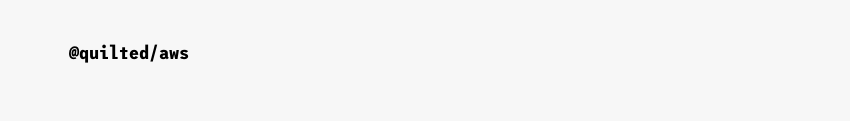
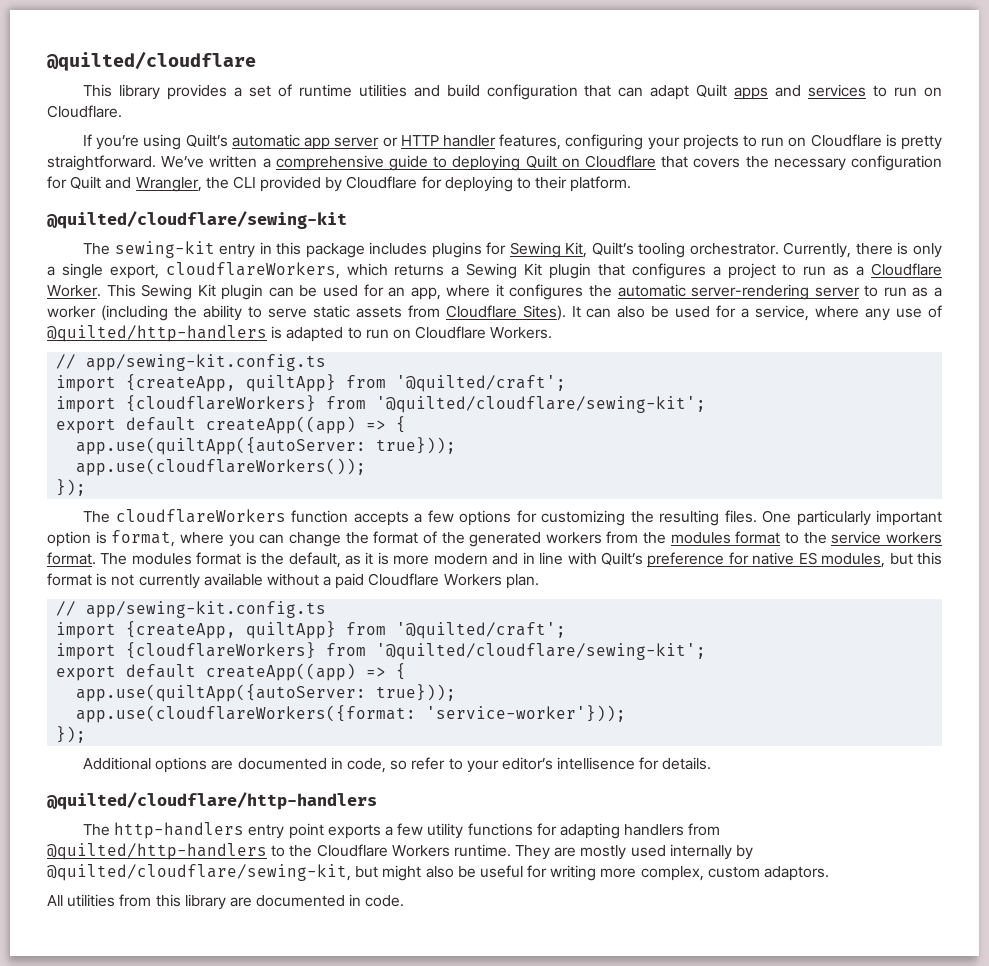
[69,44,189,63] @quilted/aws -> [46,51,256,71] [83,84,942,100] [47,105,122,118] [83,134,942,150] [47,155,943,171] [47,176,632,192] [46,211,347,229] [83,241,942,258] [47,262,943,279] [47,284,942,300] [47,305,943,321] [47,325,553,342] [56,354,327,371] [56,374,567,392] [56,395,707,413] [56,416,407,434] [76,437,457,455] [76,458,367,476] [56,479,87,496] [83,509,943,526] [47,530,942,547] [47,552,942,568] [47,573,539,589] [56,601,327,618] [56,621,567,639] [56,642,707,660] [56,663,407,681] [76,684,457,702] [76,705,627,723] [56,726,87,743] [83,757,712,773] [46,792,377,810] [83,822,721,839] [47,843,754,860] [47,864,830,881] [47,894,405,910] @quilted/cloudflare // This library provides a set of runtime utilities and build configuration that can adapt Quilt apps and services to run on Cloudflare. // If you’re using Quilt’s automatic app server or HTTP handler features, configuring your projects to run on Cloudflare is pretty straightforward. We’ve written a comprehensive guide to deploying Quilt on Cloudflare that covers the necessary configuration for Quilt and Wrangler, the CLI provided by Cloudflare for deploying to their platform. // @quilted/cloudflare/sewing-kit // The sewing-kit entry in this package includes plugins for Sewing Kit, Quilt’s tooling orchestrator. Currently, there is only a single export, cloudflareWorkers, which returns a Sewing Kit plugin that configures a project to run as a Cloudflare Worker. This Sewing Kit plugin can be used for an app, where it configures the automatic server-rendering server to run as a worker (including the ability to serve static assets from Cloudflare Sites). It can also be used for a service, where any use of @quilted/http-handlers is adapted to run on Cloudflare Workers. // // app/sewing-kit.config.ts // import {createApp, quiltApp} from '@quilted/craft'; // import {cloudflareWorkers} from '@quilted/cloudflare/sewing-kit'; // export default createApp((app) => { // app.use(quiltApp({autoServer: true})); // app.use(cloudflareWorkers()); // }); // The cloudflareWorkers function accepts a few options for customizing the resulting files. One particularly important option is format, where you can change the format of the generated workers from the modules format to the service workers format. The modules format is the default, as it is more modern and in line with Quilt’s preference for native ES modules, but this format is not currently available without a paid Cloudflare Workers plan. // // app/sewing-kit.config.ts // import {createApp, quiltApp} from '@quilted/craft'; // import {cloudflareWorkers} from '@quilted/cloudflare/sewing-kit'; // export default createApp((app) => { // app.use(quiltApp({autoServer: true})); // app.use(cloudflareWorkers({format: 'service-worker'})); // }); // Additional options are documented in code, so refer to your editor’s intellisence for details. // @quilted/cloudflare/http-handlers // The http-handlers entry point exports a few utility functions for adapting handlers from @quilted/http-handlers to the Cloudflare Workers runtime. They are mostly used internally by @quilted/cloudflare/sewing-kit, but might also be useful for writing more complex, custom adaptors. // All utilities from this library are documented in code.

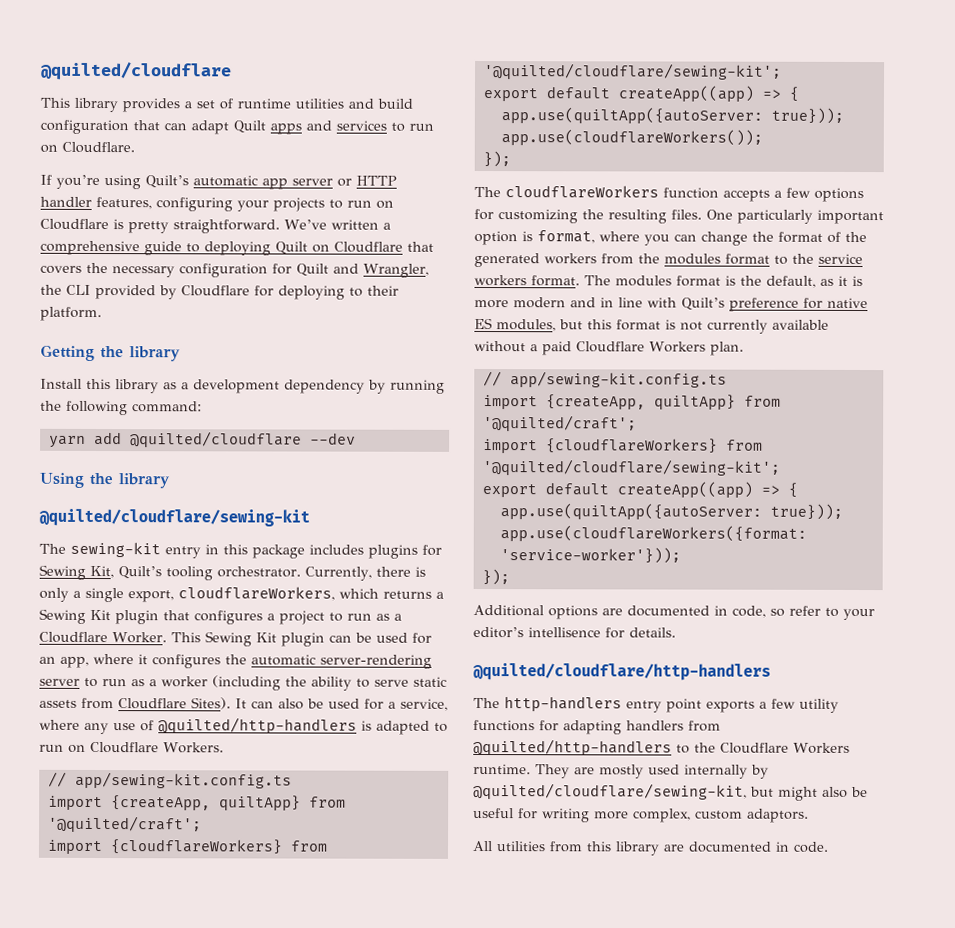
(632, 184) none -> [40,344,181,362] [40,378,445,394] [40,400,202,416] [48,431,356,448] [39,472,170,489] // Getting the library // Install this library as a development dependency by running the following command: // yarn add @quilted/cloudflare --dev // Using the library

